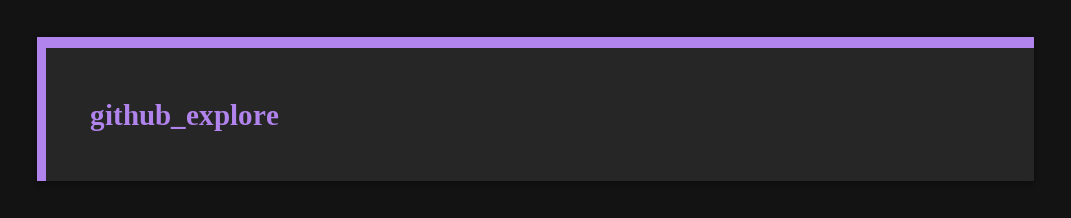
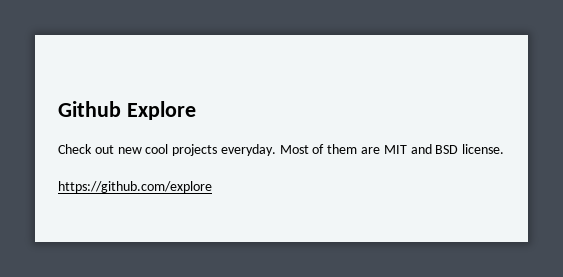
[90,104,279,131] github_explore -> [58,101,196,120] [58,144,505,156] [58,181,212,193] Github Explore // Check out new cool projects everyday. Most of them are MIT and BSD license. // https://github.com/explore

